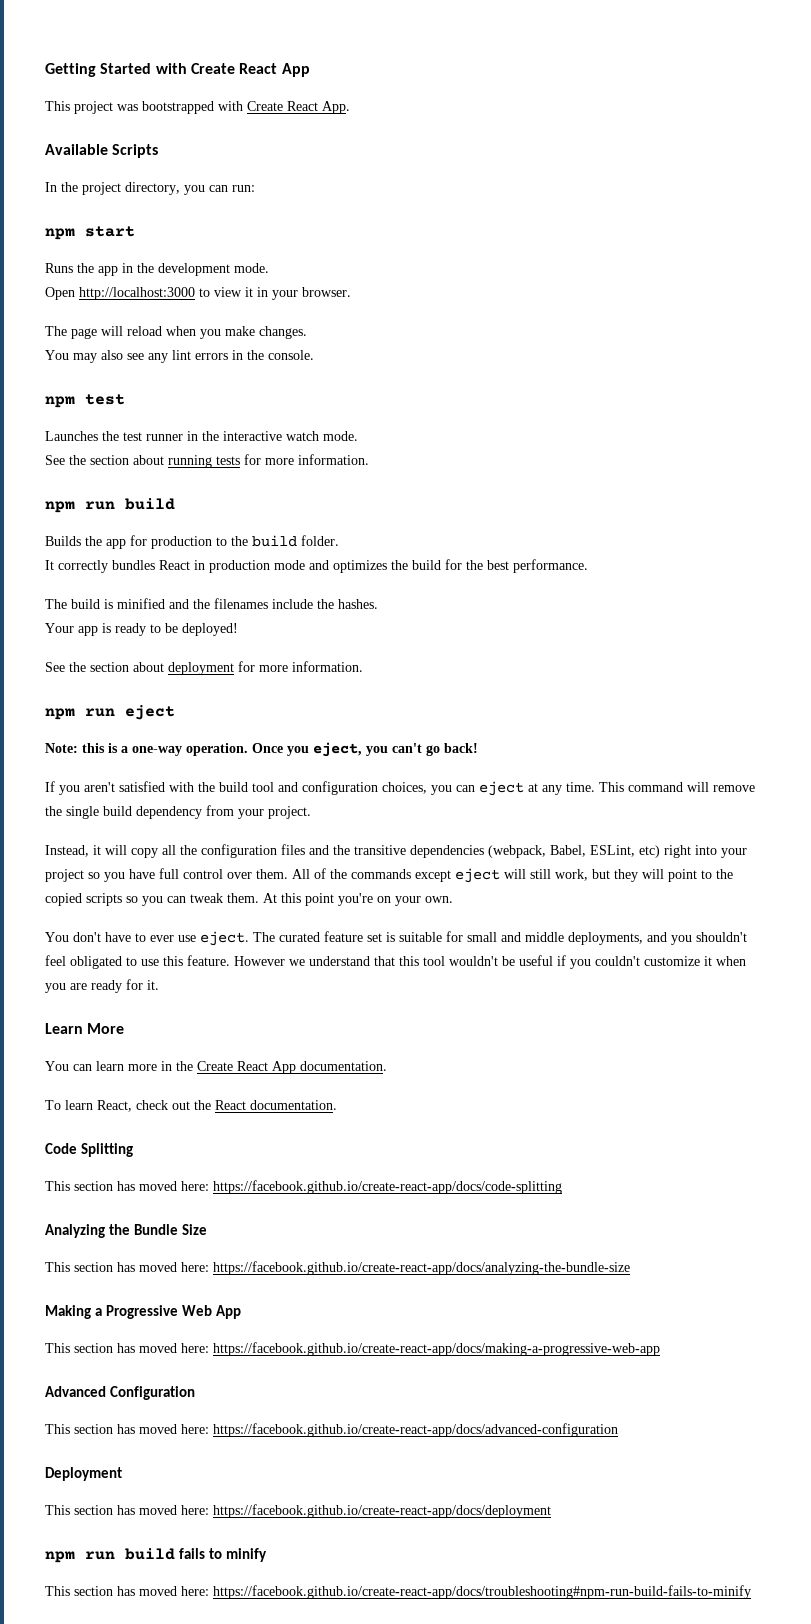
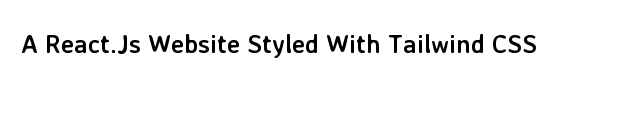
[45,63,310,77] [45,101,350,114] [45,144,159,158] [45,182,255,195] [45,226,135,240] [45,263,269,276] [45,287,351,300] [45,326,307,339] [45,350,314,363] [45,394,125,408] [45,431,358,441] [45,454,369,468] [45,498,175,513] [45,535,339,549] [45,559,588,573] [45,598,378,609] [45,623,238,636] [45,661,363,675] [45,705,175,720] [45,742,478,757] [45,781,755,796] [45,805,311,819] [45,844,747,858] [45,868,733,883] [45,893,453,906] [45,931,747,946] [45,955,746,969] [45,979,159,993] [45,1023,125,1034] [45,1061,387,1074] [45,1100,337,1112] [45,1143,133,1157] [45,1180,562,1194] [45,1224,207,1238] [45,1261,630,1275] [45,1305,241,1319] [45,1342,660,1356] [45,1386,195,1400] [45,1423,618,1437] [45,1467,122,1481] [45,1504,551,1518] [45,1548,267,1563] [45,1585,751,1599] Getting Started with Create React App // This project was bootstrapped with Create React App. // Available Scripts // In the project directory, you can run: // npm start // Runs the app in the development mode. // Open http://localhost:3000 to view it in your browser. // The page will reload when you make changes. // You may also see any lint errors in the console. // npm test // Launches the test runner in the interactive watch mode. // See the section about running tests for more information. // npm run build // Builds the app for production to the build folder. // It correctly bundles React in production mode and optimizes the build for the best performance. // The build is minified and the filenames include the hashes. // Your app is ready to be deployed! // See the section about deployment for more information. // npm run eject // Note: this is a one-way operation. Once you eject, you can't go back! // If you aren't satisfied with the build tool and configuration choices, you can eject at any time. This command will remove the single build dependency from your project. // Instead, it will copy all the configuration files and the transitive dependencies (webpack, Babel, ESLint, etc) right into your project so you have full control over them. All of the commands except eject will still work, but they will point to the copied scripts so you can tweak them. At this point you're on your own. // You don't have to ever use eject. The curated feature set is suitable for small and middle deployments, and you shouldn't feel obligated to use this feature. However we understand that this tool wouldn't be useful if you couldn't customize it when you are ready for it. // Learn More // You can learn more in the Create React App documentation. // To learn React, check out the React documentation. // Code Splitting // This section has moved here: https://facebook.github.io/create-react-app/docs/code-splitting // Analyzing the Bundle Size // This section has moved here: https://facebook.github.io/create-react-app/docs/analyzing-the-bundle-size // Making a Progressive Web App // This section has moved here: https://facebook.github.io/create-react-app/docs/making-a-progressive-web-app // Advanced Configuration // This section has moved here: https://facebook.github.io/create-react-app/docs/advanced-configuration // Deployment // This section has moved here: https://facebook.github.io/create-react-app/docs/deployment // npm run build fails to minify // This section has moved here: https://facebook.github.io/create-react-app/docs/troubleshooting#npm-run-build-fails-to-minify -> [21,34,537,58] A React.Js Website Styled With Tailwind CSS

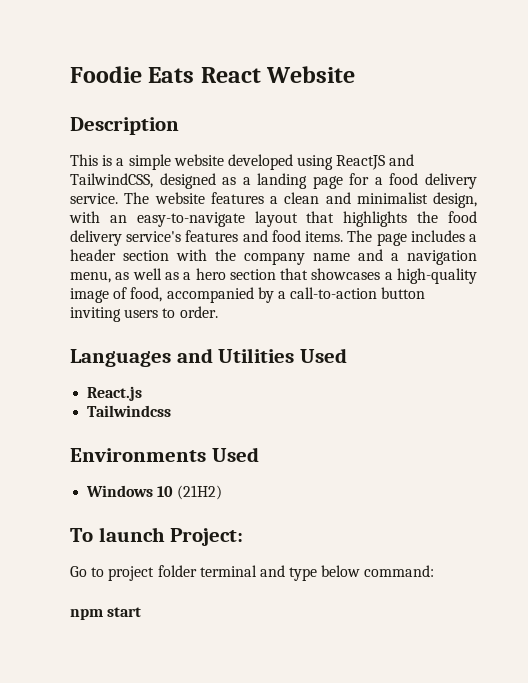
[21,34,537,58] A React.Js Website Styled With Tailwind CSS -> [70,66,356,83] [70,117,179,135] [70,154,415,170] [70,173,477,189] [70,192,477,208] [69,211,477,227] [70,230,478,246] [70,249,477,265] [70,268,478,284] [70,287,426,303] [70,306,218,322] [70,348,348,367] [87,386,143,401] [87,405,172,417] [70,447,259,462] [86,485,223,500] [70,527,244,546] [70,565,435,581] [70,607,142,620] Foodie Eats React Website // Description // This is a simple website developed using ReactJS and TailwindCSS, designed as a landing page for a food delivery service. The website features a clean and minimalist design, with an easy-to-navigate layout that highlights the food delivery service's features and food items. The page includes a header section with the company name and a navigation menu, as well as a hero section that showcases a high-quality image of food, accompanied by a call-to-action button inviting users to order. // Languages and Utilities Used // React.js // Tailwindcss // Environments Used // Windows 10 (21H2) // To launch Project: // Go to project folder terminal and type below command: // npm start

